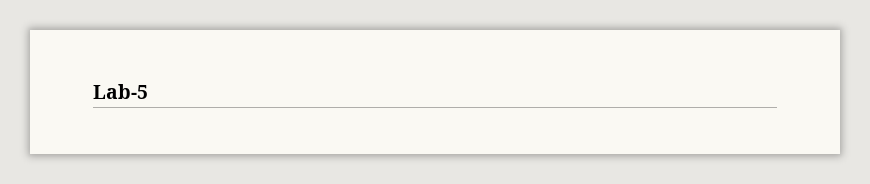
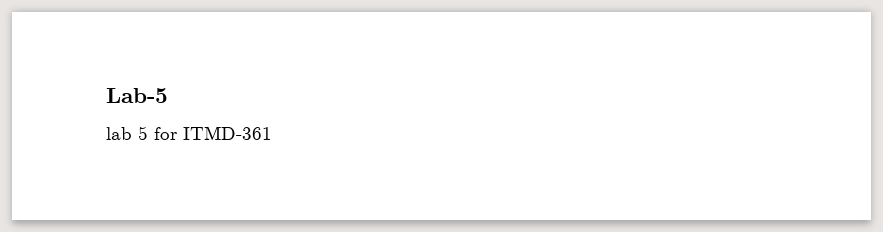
(148, 91) none -> [106,126,272,140] // lab 5 for ITMD-361

